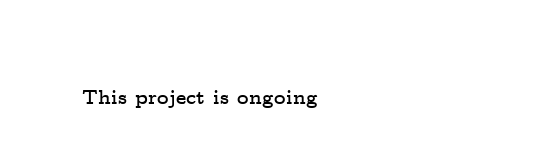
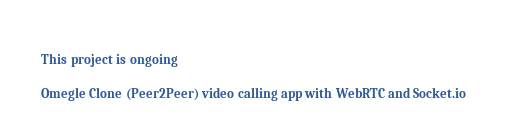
(318, 99) none -> [41,87,467,101] // Omegle Clone (Peer2Peer) video calling app with WebRTC and Socket.io

